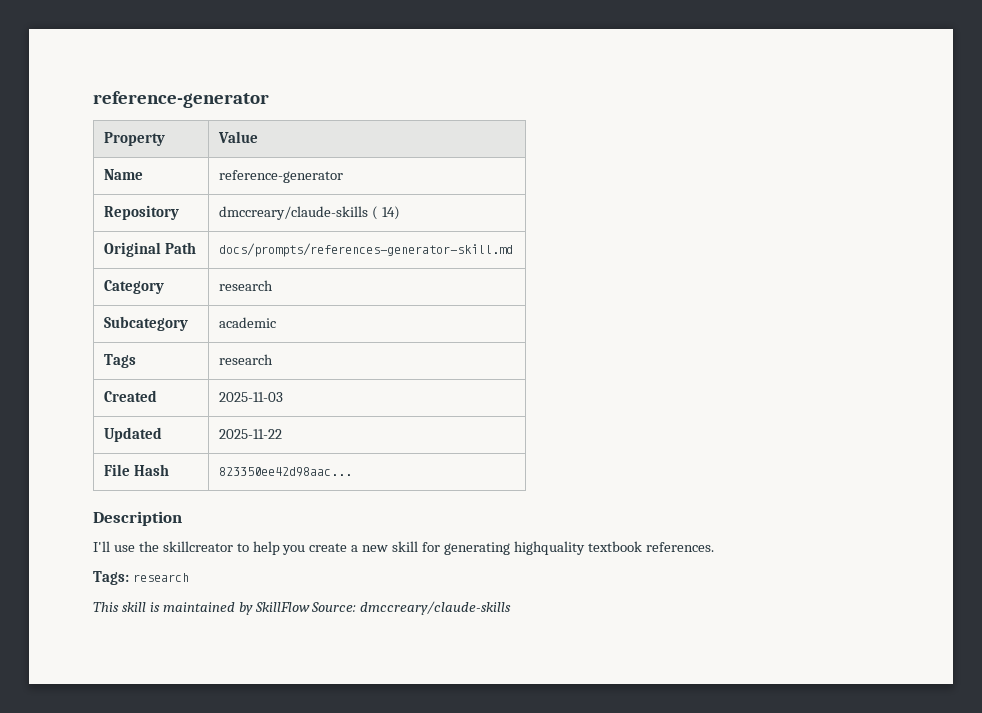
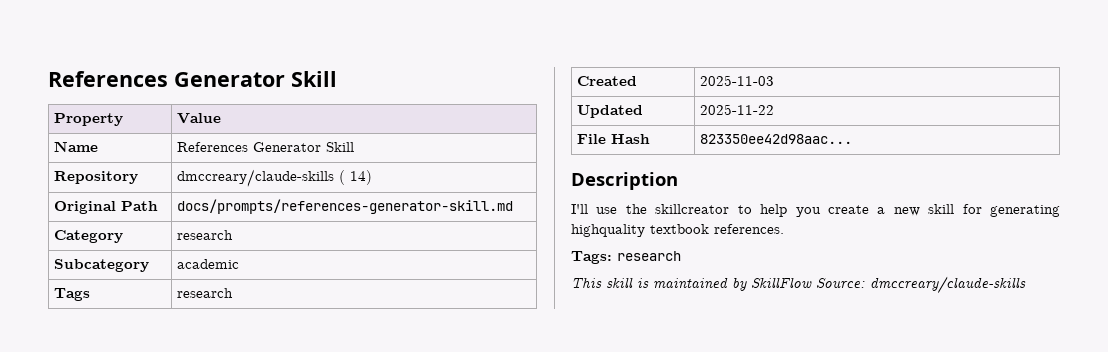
[93,91,269,108] reference-generator -> [48,71,337,87] References Generator Skill
[218,170,343,183] reference-generator -> [177,142,355,152] References Generator Skill

